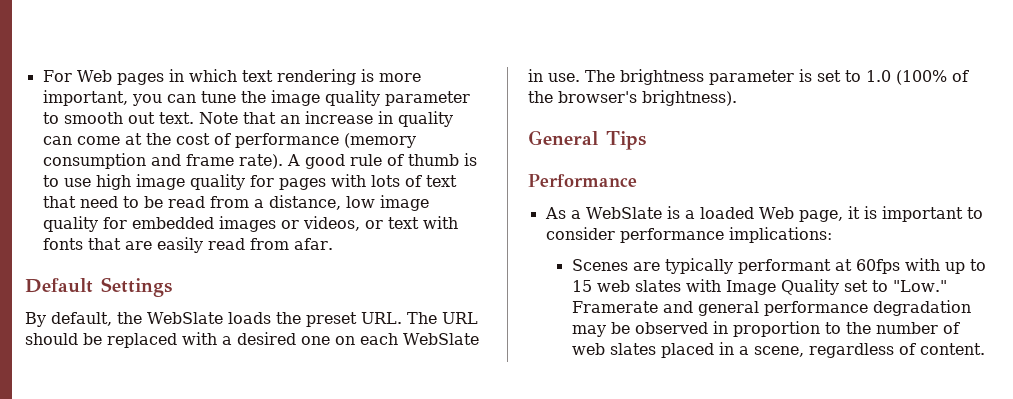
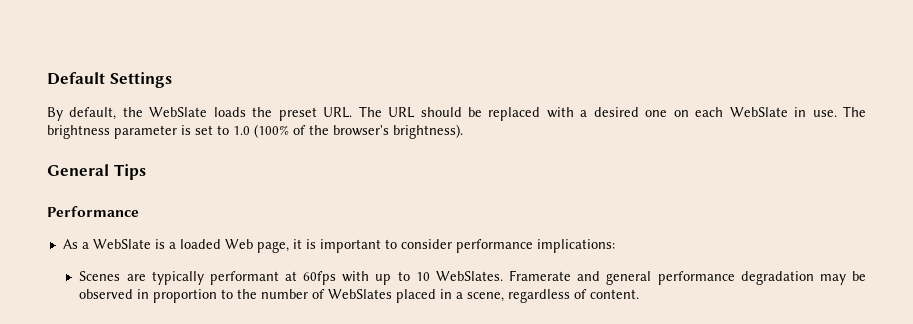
[42,69,421,85] [42,90,470,106] [42,111,453,127] [42,133,416,148] [42,153,477,169] [42,174,457,190] [42,195,429,211] [42,216,458,232] [42,237,333,253] For Web pages in which text rendering is more important, you can tune the image quality parameter to smooth out text. Note that an increase in quality can come at the cost of performance (memory consumption and frame rate). A good rule of thumb is to use high image quality for pages with lots of text that need to be read from a distance, low image quality for embedded images or videos, or text with fonts that are easily read from afar. // -> (47, 78) none
[571,279,947,295] 15 web slates with Image Quality set to "Low." -> [415,271,503,281] 10 WebSlates.
[571,343,656,355] web slates -> [328,289,393,299] WebSlates

